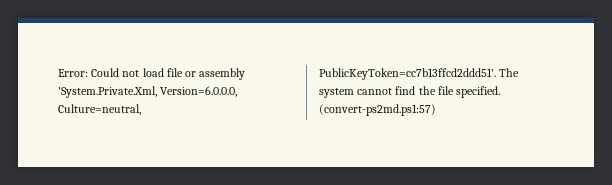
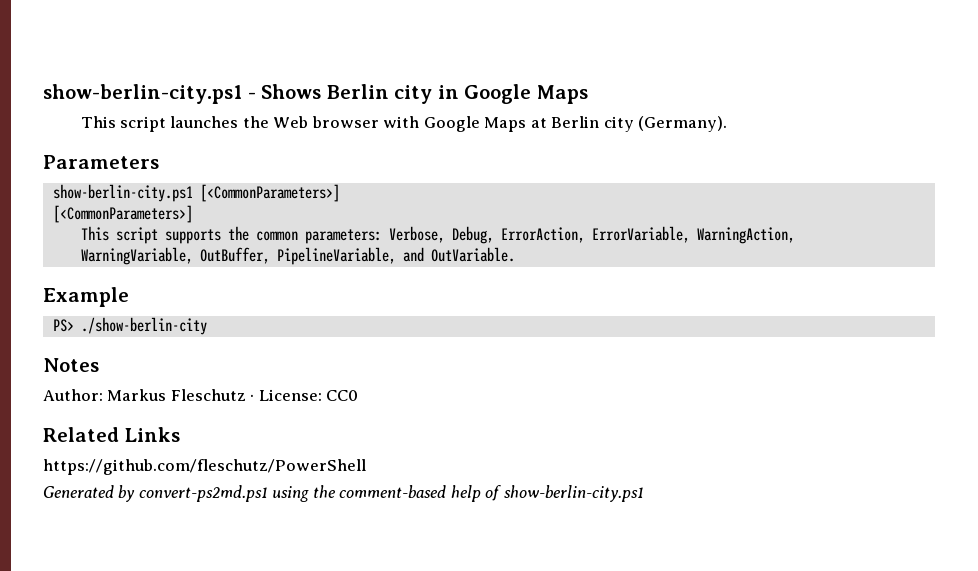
[58,68,246,80] [58,86,238,98] [58,104,141,115] [319,68,520,80] [319,86,501,98] [319,104,436,116] Error: Could not load file or assembly 'System.Private.Xml, Version=6.0.0.0, Culture=neutral, PublicKeyToken=cc7b13ffcd2ddd51'. The system cannot find the file specified. (convert-ps2md.ps1:57) -> [43,84,588,104] [80,116,727,132] [43,155,159,169] [52,184,340,202] [52,205,193,223] [80,226,795,244] [80,247,515,265] [43,287,129,307] [52,317,207,335] [43,358,99,372] [43,389,359,401] [43,427,180,442] [43,459,366,475] [43,485,644,502] show-berlin-city.ps1 - Shows Berlin city in Google Maps // This script launches the Web browser with Google Maps at Berlin city (Germany). // Parameters // show-berlin-city.ps1 [<CommonParameters>] // [<CommonParameters>] // This script supports the common parameters: Verbose, Debug, ErrorAction, ErrorVariable, WarningAction, // WarningVariable, OutBuffer, PipelineVariable, and OutVariable. // Example // PS> ./show-berlin-city // Notes // Author: Markus Fleschutz · License: CC0 // Related Links // https://github.com/fleschutz/PowerShell // Generated by convert-ps2md.ps1 using the comment-based help of show-berlin-city.ps1

